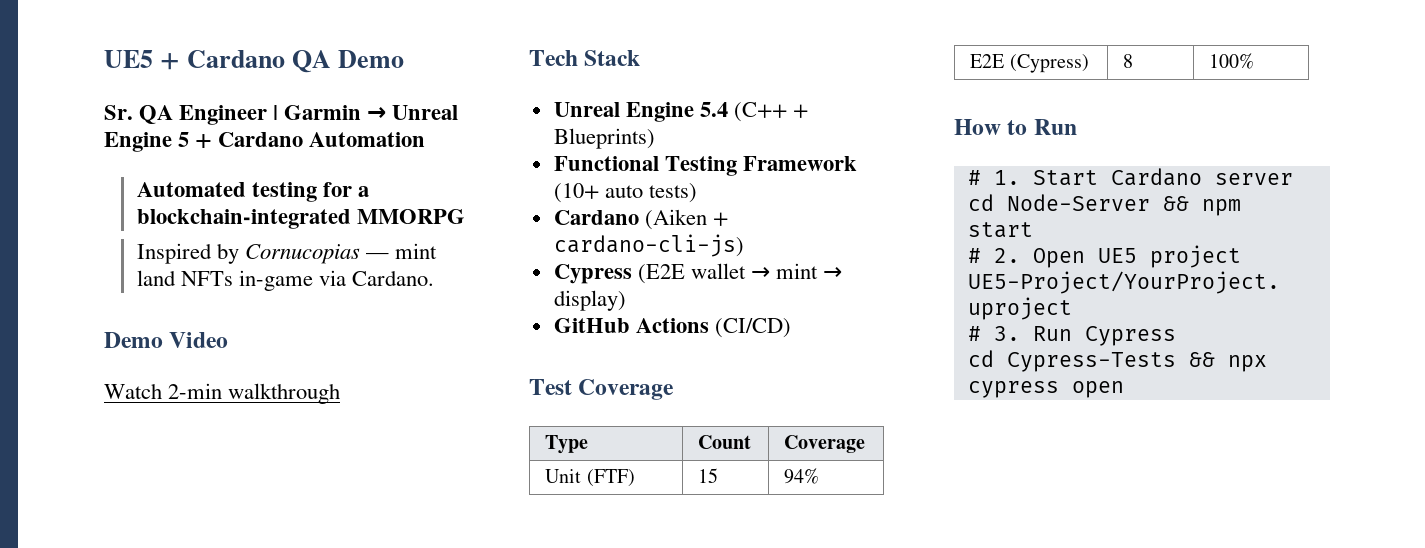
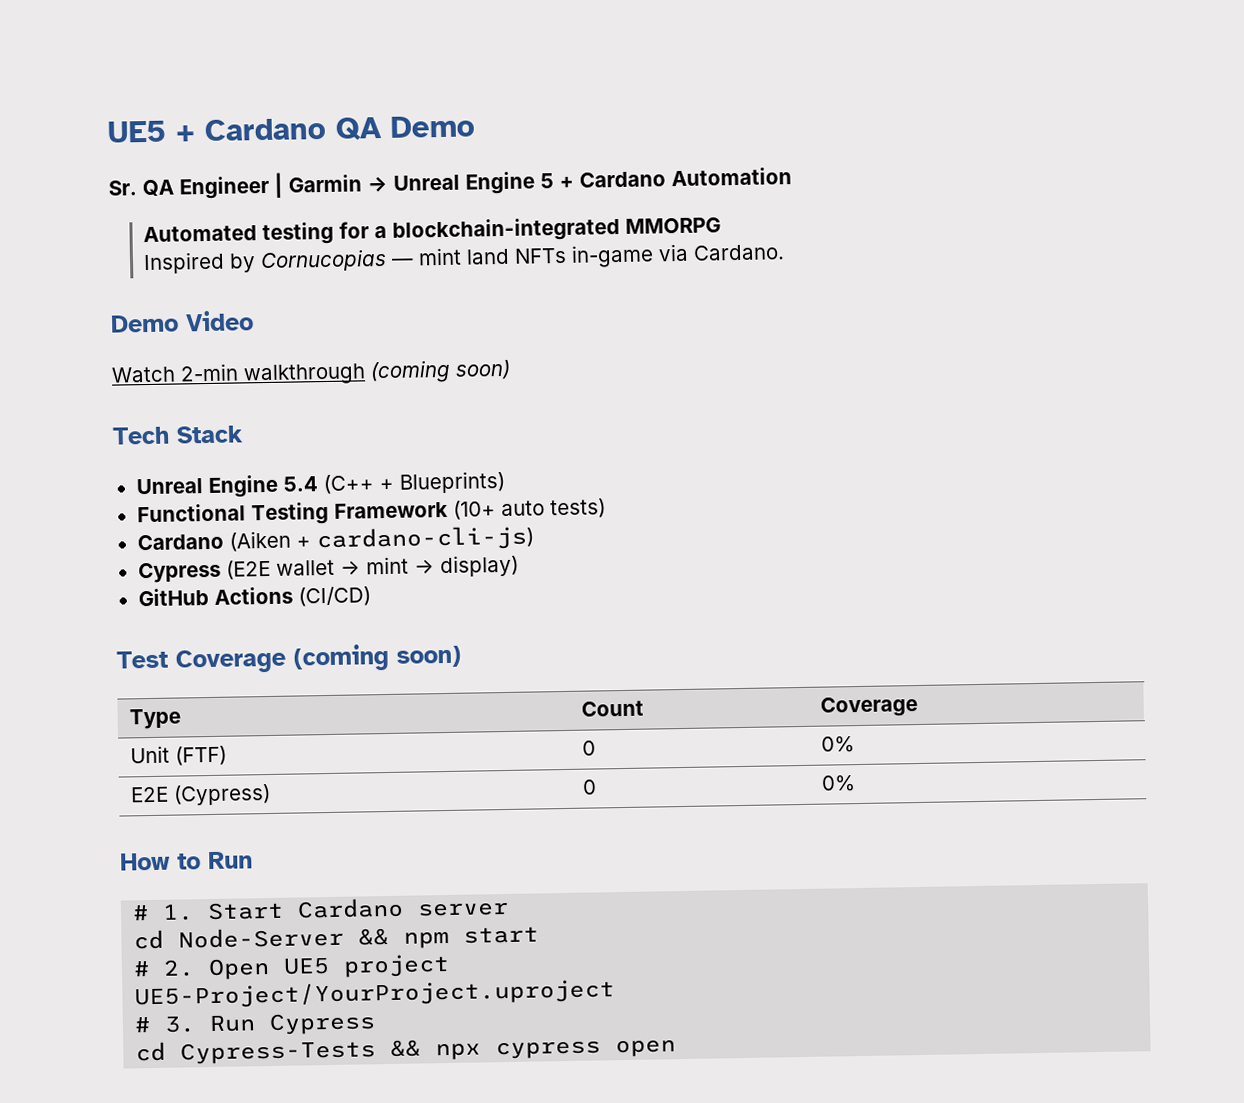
(341, 393) none -> [370,359,511,384] (coming soon)
(675, 389) none -> [293,643,461,672] (coming soon)
[698,468,719,483] [784,468,820,484] 15 | 94% -> [582,740,597,756] [821,736,856,753] 0 | 0%
[1123,54,1134,68] [1209,53,1255,69] 8 | 100% -> [582,779,598,795] [821,775,857,792] 0 | 0%

